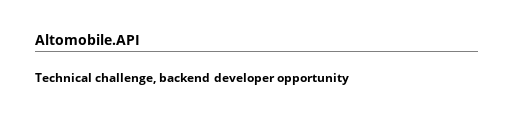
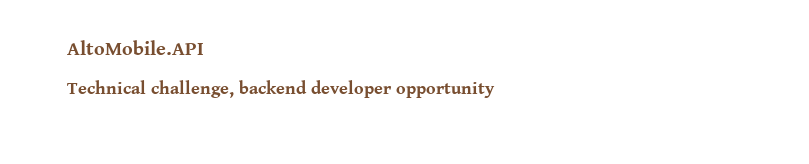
[35,34,140,45] Altomobile.API -> [67,40,204,55] AltoMobile.API

